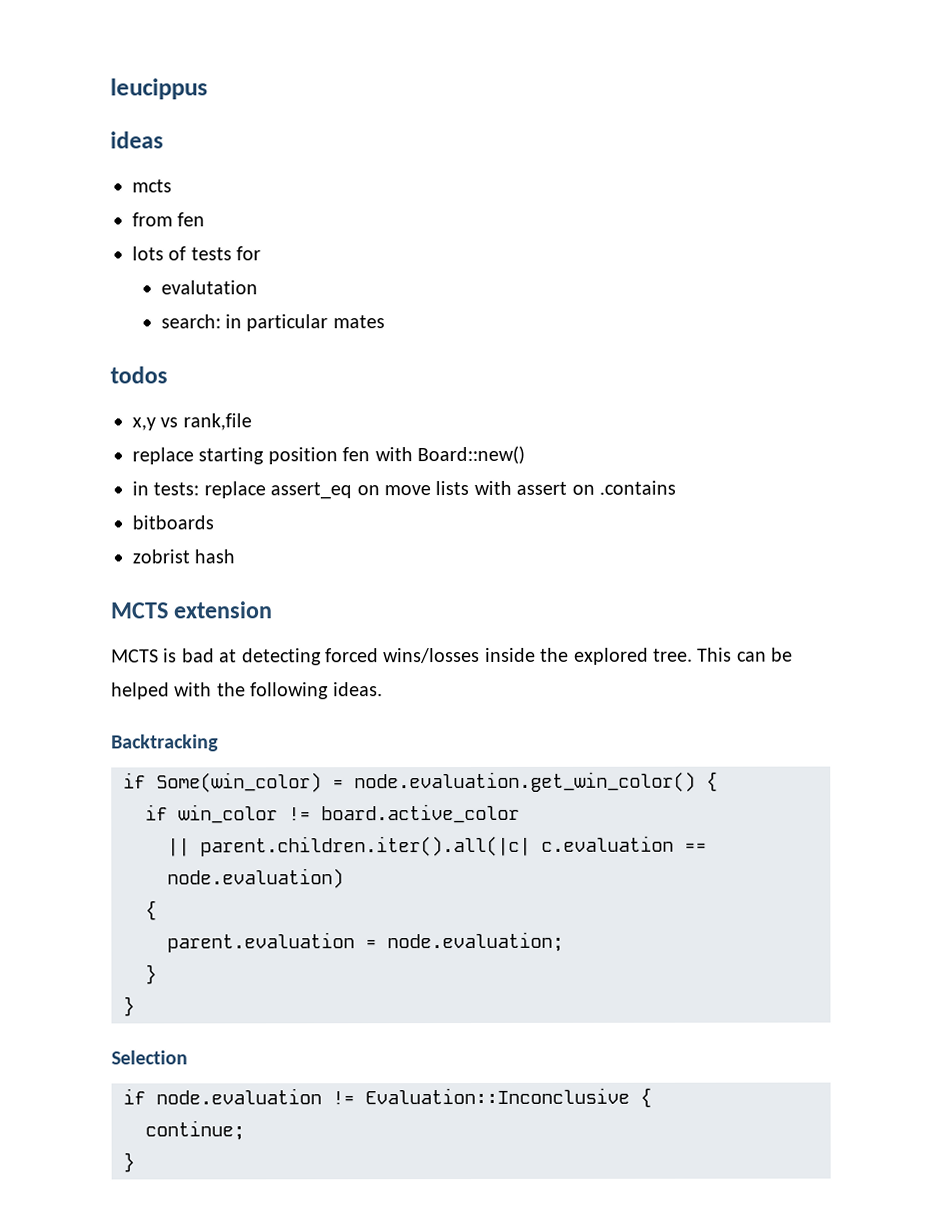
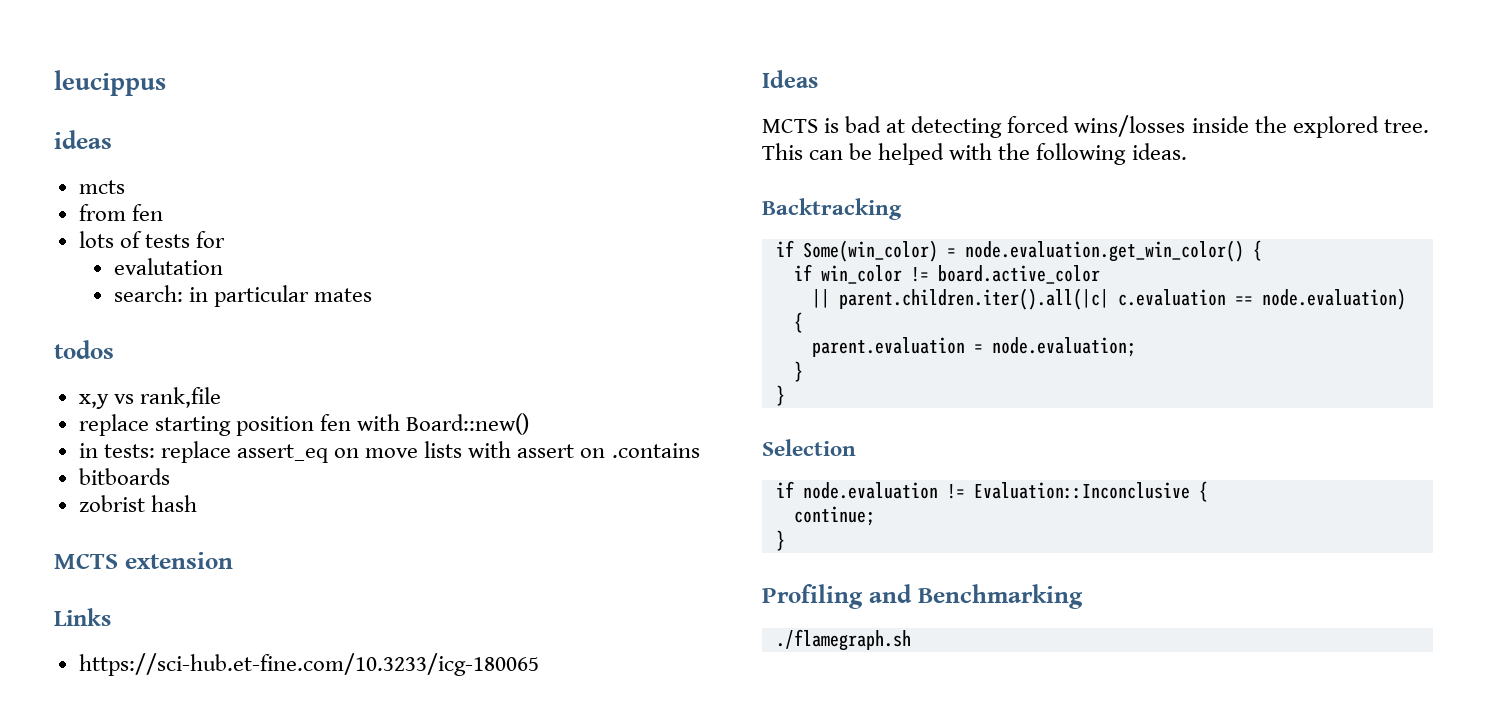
(274, 610) none -> [54,608,111,626] [78,653,539,676] [762,70,818,88] // Links // https://sci-hub.et-fine.com/10.3233/icg-180065 // Ideas
(135, 1162) none -> [762,584,1083,609] [775,629,911,651] // Profiling and Benchmarking // ./flamegraph.sh

